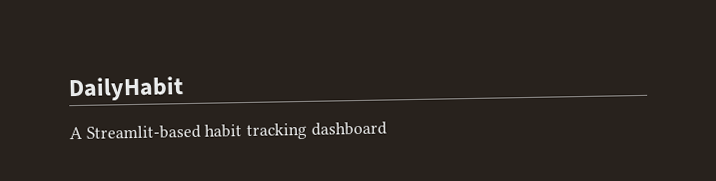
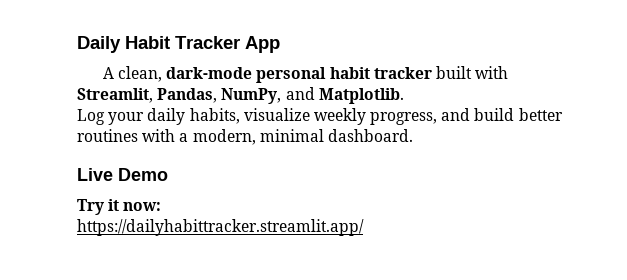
[68,76,184,102] [69,121,387,140] DailyHabit // A Streamlit-based habit tracking dashboard -> [77,36,280,53] [102,66,509,83] [77,87,404,104] [77,108,563,125] [77,129,413,145] [77,168,168,181] [77,199,162,215] [77,219,364,236] Daily Habit Tracker App // A clean, dark-mode personal habit tracker built with Streamlit, Pandas, NumPy, and Matplotlib. // Log your daily habits, visualize weekly progress, and build better routines with a modern, minimal dashboard. // Live Demo // Try it now: // https://dailyhabittracker.streamlit.app/

